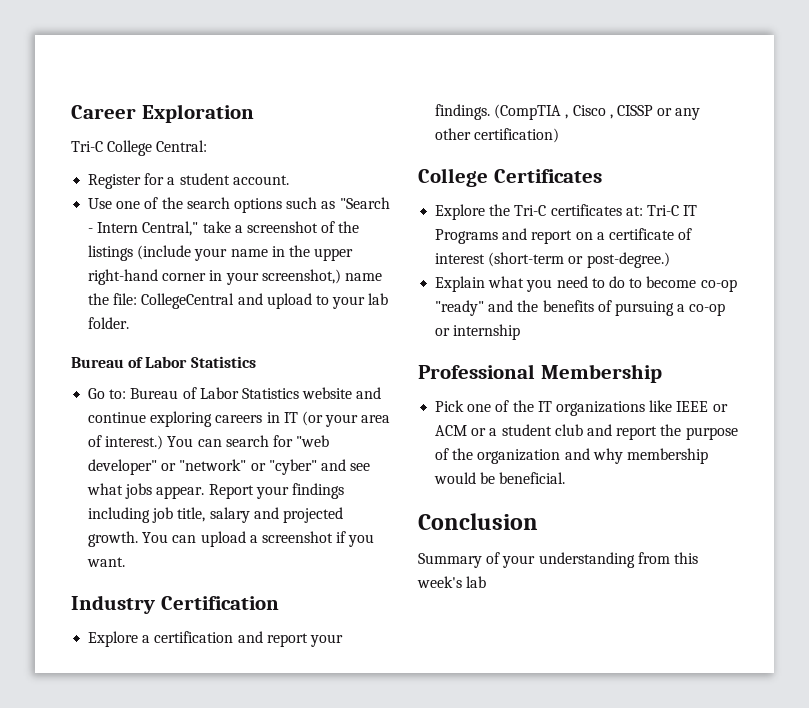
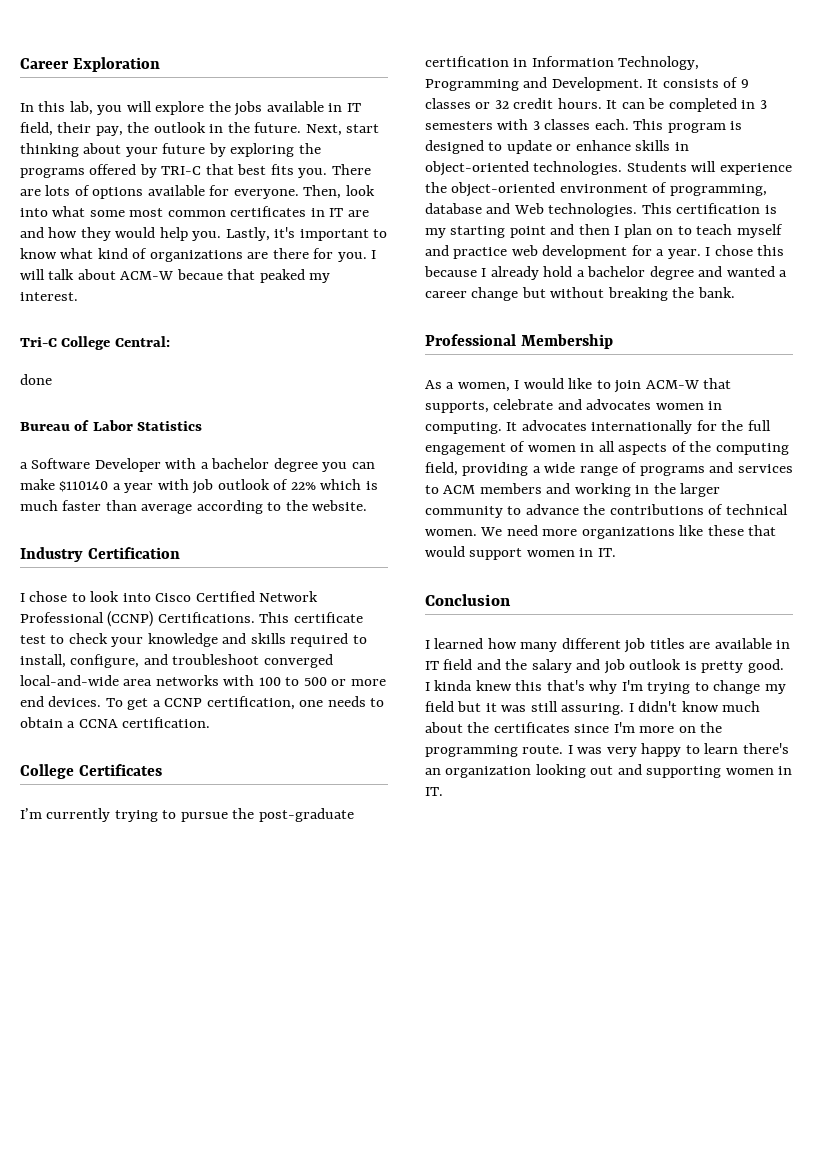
[71,140,208,156] [88,173,289,189] [88,197,390,213] [88,221,360,236] [88,245,354,261] [88,269,382,285] [88,293,389,309] [88,317,130,329] [71,356,256,368] [88,387,382,399] [88,411,391,427] [88,435,330,450] [88,459,371,475] [87,483,344,499] [88,507,343,523] [88,531,375,547] [87,557,126,567] [71,595,279,614] [88,631,343,647] [435,104,701,120] [435,128,560,143] [418,168,602,187] [435,204,698,220] [435,228,693,244] [435,252,670,268] [435,276,737,292] [435,300,726,316] [435,324,521,340] [418,364,662,383] [435,400,728,416] [435,424,738,440] [435,448,708,464] [434,472,566,484] [418,513,538,530] [418,552,698,568] [417,576,487,588] Tri-C College Central: // Register for a student account. // Use one of the search options such as "Search - Intern Central," take a screenshot of the listings (include your name in the upper right-hand corner in your screenshot,) name the file: CollegeCentral and upload to your lab folder. // Bureau of Labor Statistics // Go to: Bureau of Labor Statistics website and continue exploring careers in IT (or your area of interest.) You can search for "web developer" or "network" or "cyber" and see what jobs appear. Report your findings including job title, salary and projected growth. You can upload a screenshot if you want. // Industry Certification // Explore a certification and report your findings. (CompTIA , Cisco , CISSP or any other certification) // College Certificates // Explore the Tri-C certificates at: Tri-C IT Programs and report on a certificate of interest (short-term or post-degree.) // Explain what you need to do to become co-op "ready" and the benefits of pursuing a co-op or internship // Professional Membership // Pick one of the IT organizations like IEEE or ACM or a student club and report the purpose of the organization and why membership would be beneficial. // Conclusion // Summary of your understanding from this week's lab -> [20,101,361,116] [20,122,380,136] [20,143,321,157] [20,164,371,178] [20,185,375,199] [20,206,369,217] [20,227,388,241] [20,248,377,262] [20,269,331,283] [20,292,78,301] [20,336,170,350] [20,374,52,385] [20,420,203,431] [20,458,375,472] [20,479,378,494] [20,500,368,514] [20,547,180,562] [20,591,319,602] [20,611,363,627] [20,633,367,647] [20,654,333,668] [20,675,386,686] [20,696,385,710] [20,717,211,728] [20,764,162,779] [20,808,354,822] [425,56,700,70] [425,77,749,91] [425,98,767,112] [425,119,743,133] [425,140,689,154] [425,161,792,176] [425,182,767,197] [425,203,777,217] [425,224,783,238] [425,245,785,259] [424,266,788,280] [425,287,735,301] [425,334,613,349] [425,378,732,393] [425,399,723,413] [425,420,771,434] [425,441,789,455] [425,462,793,476] [425,483,721,497] [425,504,788,518] [425,525,777,539] [425,546,616,560] [425,594,511,606] [425,638,791,653] [425,659,784,674] [425,680,786,694] [425,701,761,715] [425,722,723,733] [425,743,789,757] [425,764,793,778] [425,787,443,796] In this lab, you will explore the jobs available in IT field, their pay, the outlook in the future. Next, start thinking about your future by exploring the programs offered by TRI-C that best fits you. There are lots of options available for everyone. Then, look into what some most common certificates in IT are and how they would help you. Lastly, it's important to know what kind of organizations are there for you. I will talk about ACM-W becaue that peaked my interest. // Tri-C College Central: // done // Bureau of Labor Statistics // a Software Developer with a bachelor degree you can make $110140 a year with job outlook of 22% which is much faster than average according to the website. // Industry Certification // I chose to look into Cisco Certified Network Professional (CCNP) Certifications. This certificate test to check your knowledge and skills required to install, configure, and troubleshoot converged local-and-wide area networks with 100 to 500 or more end devices. To get a CCNP certification, one needs to obtain a CCNA certification. // College Certificates // I’m currently trying to pursue the post-graduate certification in Information Technology, Programming and Development. It consists of 9 classes or 32 credit hours. It can be completed in 3 semesters with 3 classes each. This program is designed to update or enhance skills in object-oriented technologies. Students will experience the object-oriented environment of programming, database and Web technologies. This certification is my starting point and then I plan on to teach myself and practice web development for a year. I chose this because I already hold a bachelor degree and wanted a career change but without breaking the bank. // Professional Membership // As a women, I would like to join ACM-W that supports, celebrate and advocates women in computing. It advocates internationally for the full engagement of women in all aspects of the computing field, providing a wide range of programs and services to ACM members and working in the larger community to advance the contributions of technical women. We need more organizations like these that would support women in IT. // Conclusion // I learned how many different job titles are available in IT field and the salary and job outlook is pretty good. I kinda knew this that's why I'm trying to change my field but it was still assuring. I didn't know much about the certificates since I'm more on the programming route. I was very happy to learn there's an organization looking out and supporting women in IT.

